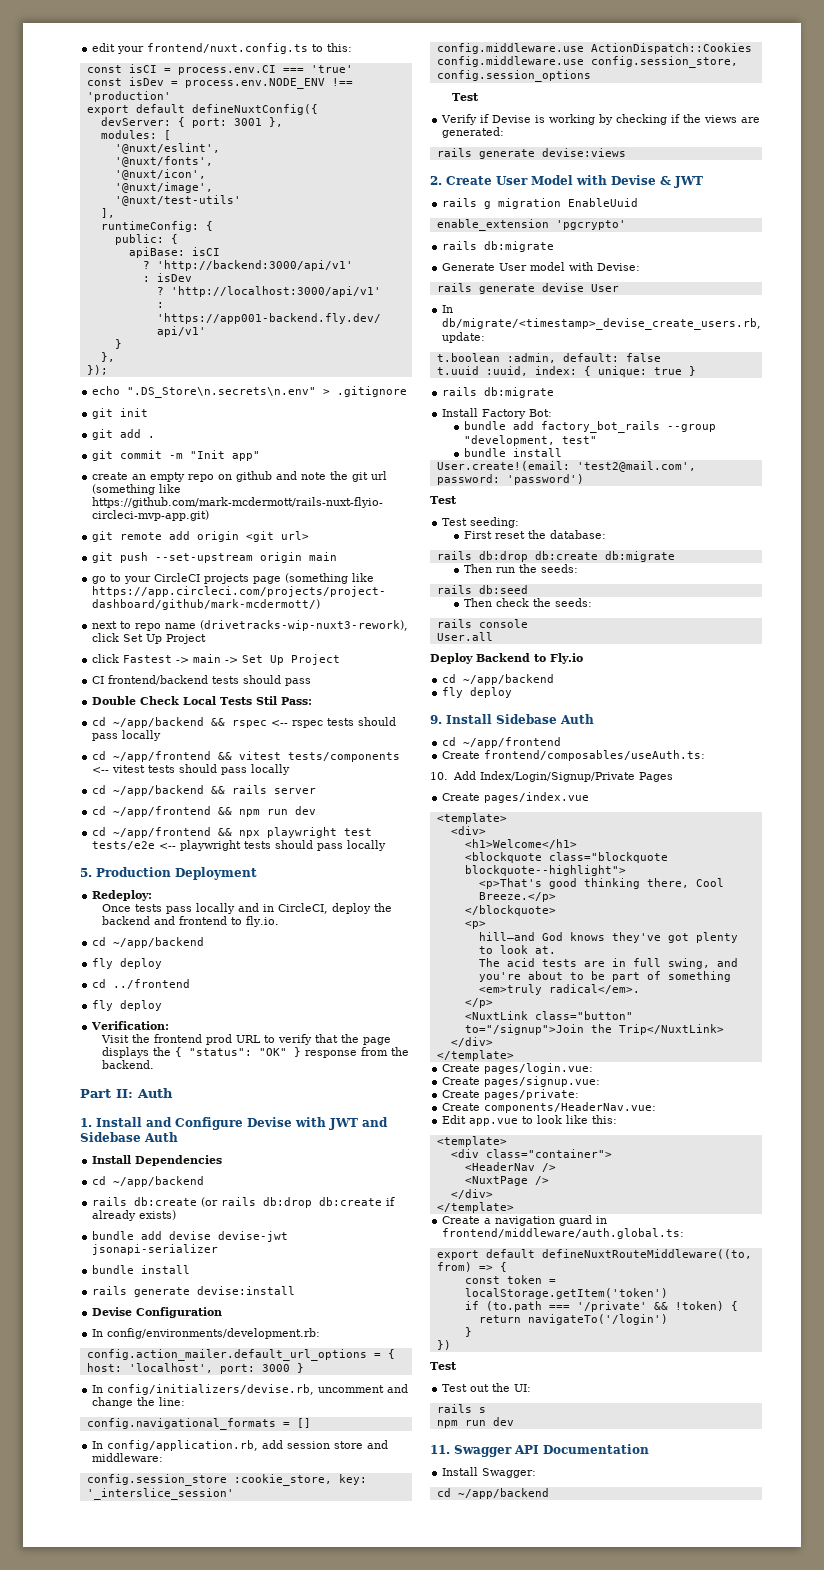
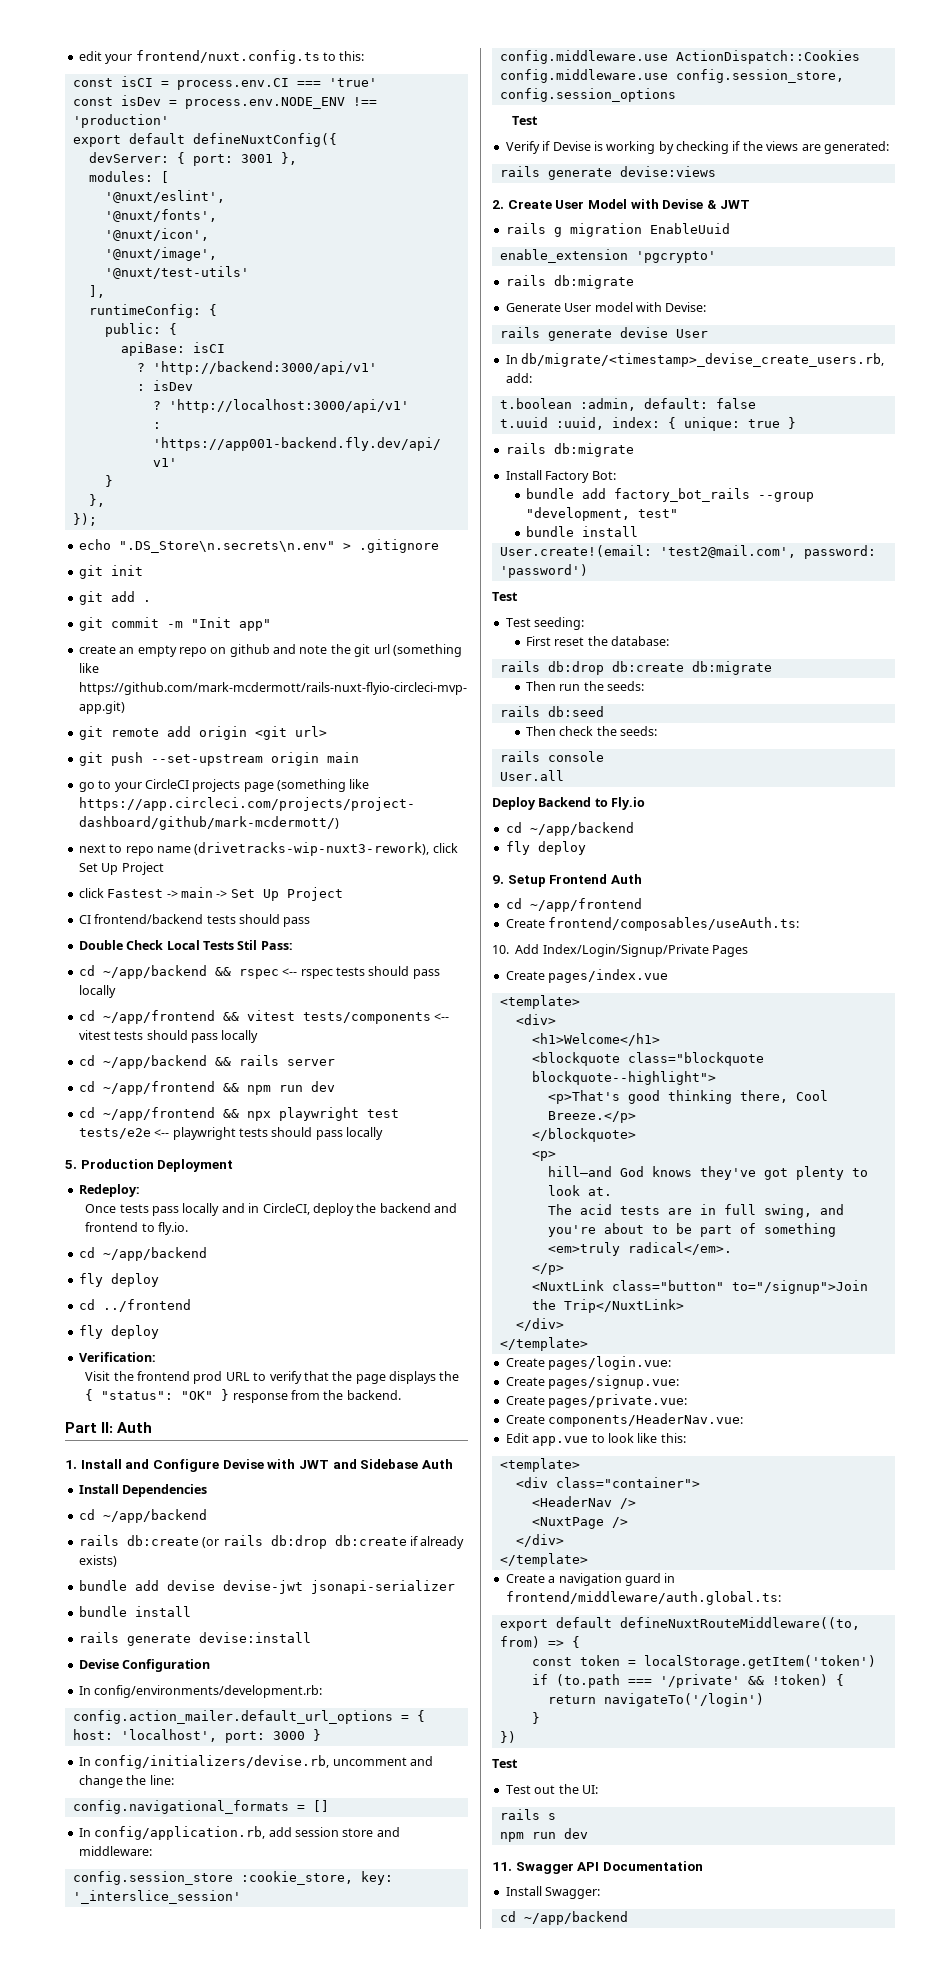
[442,332,486,343] update: -> [505,373,532,383] add:
[446,714,557,724] Install Sidebase -> [507,874,608,887] Setup Frontend
[484,1089,580,1100] pages/private: -> [548,1394,688,1408] pages/private.vue:

